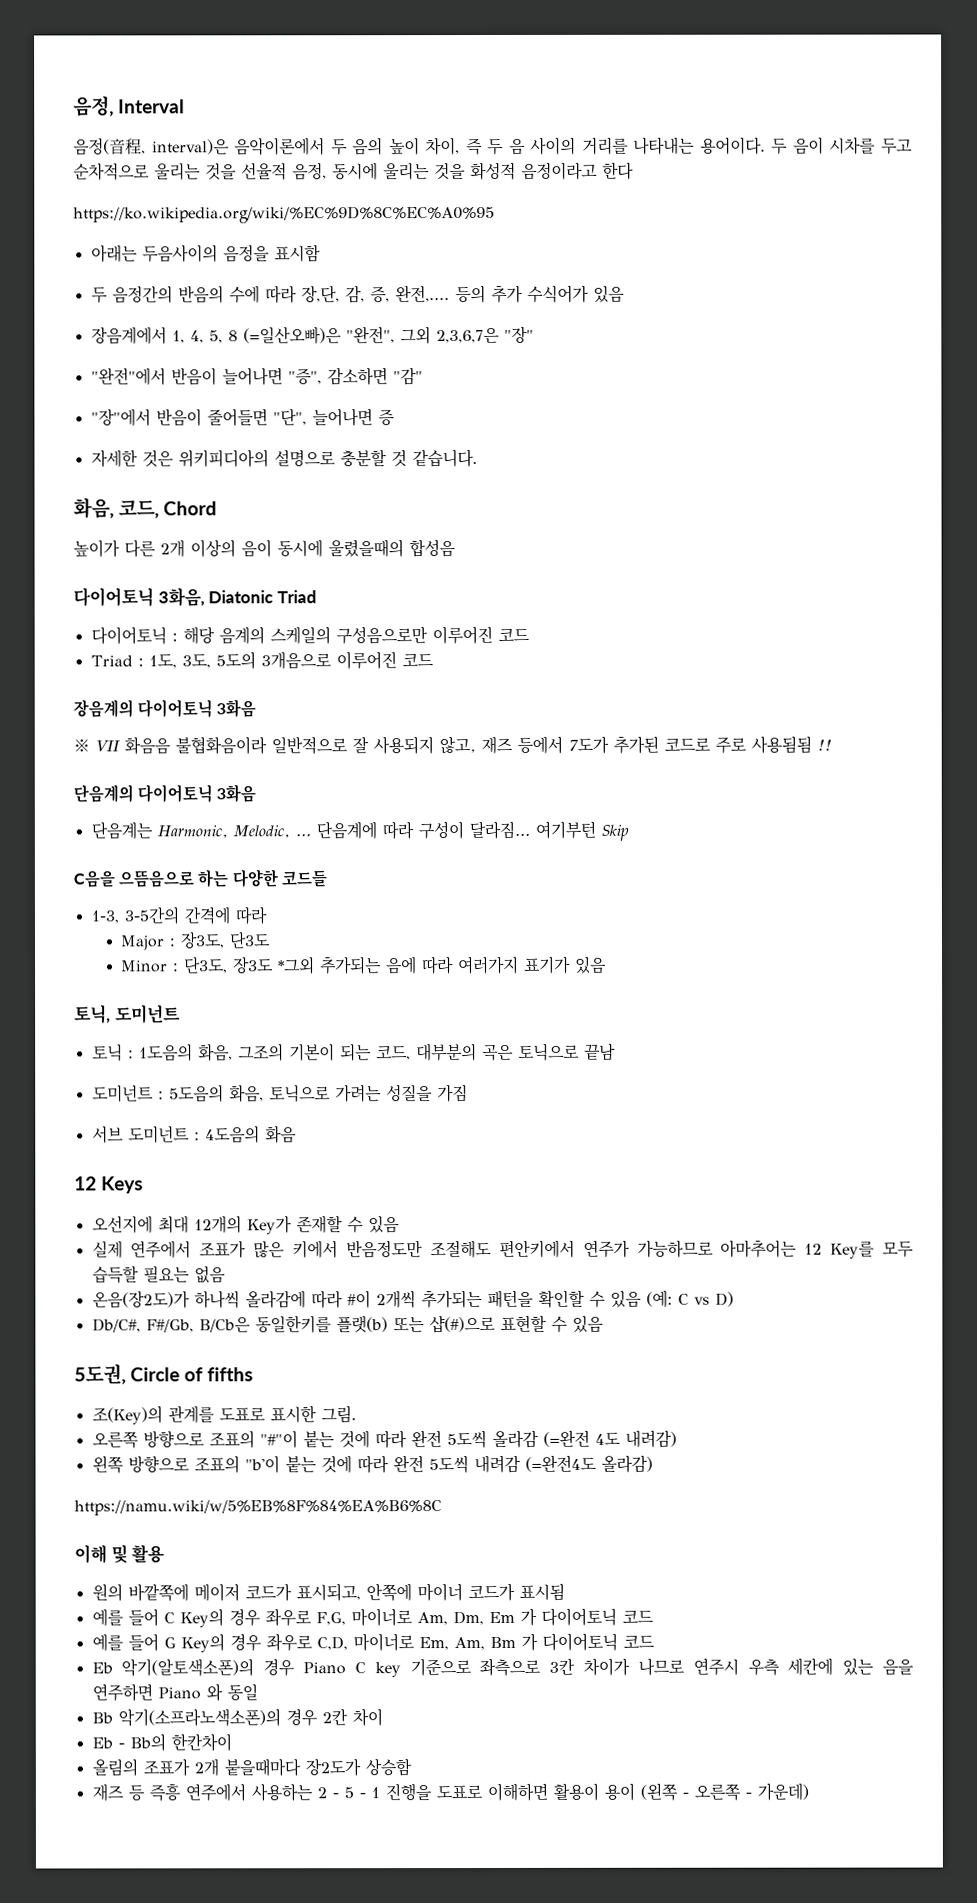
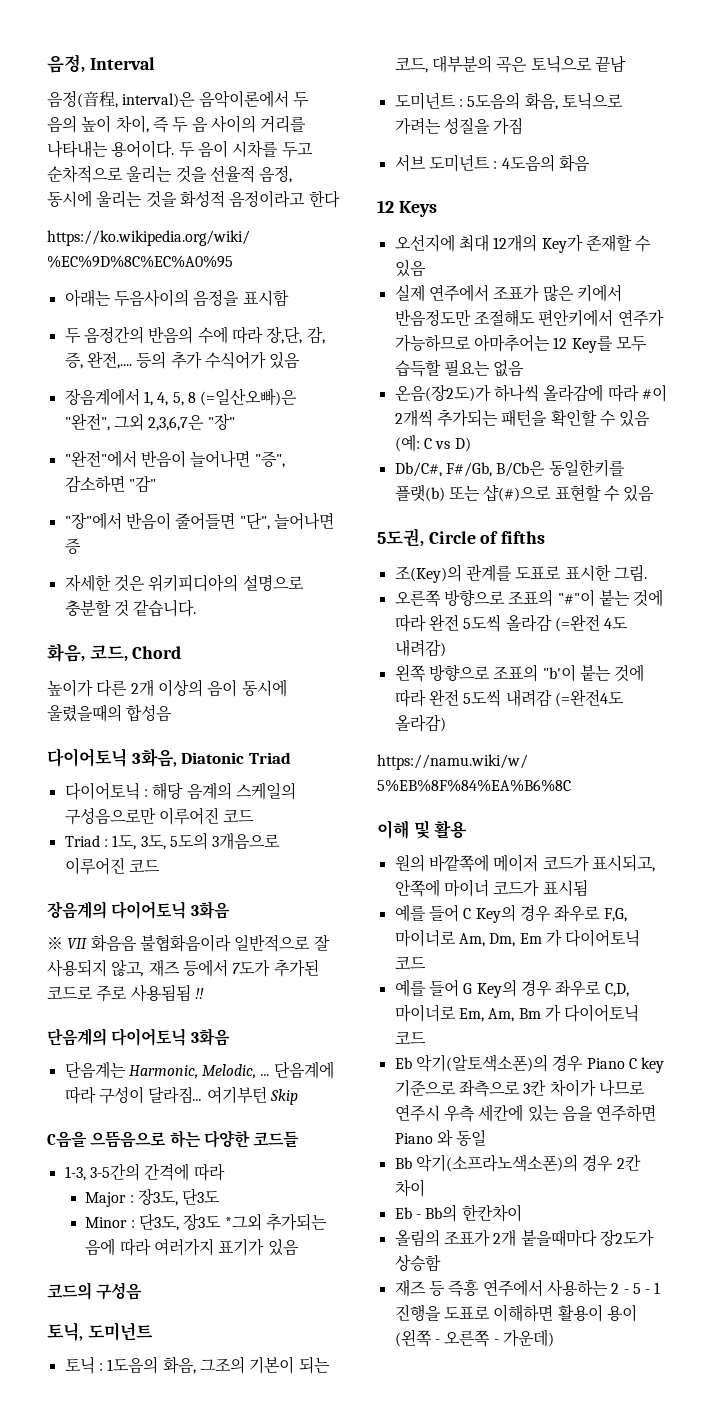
(608, 965) none -> [47,1282,143,1300] // 코드의 구성음

